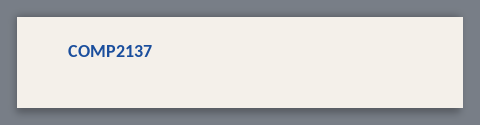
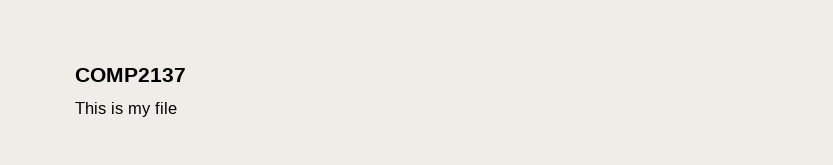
(152, 51) none -> [75,102,177,117] // This is my file

